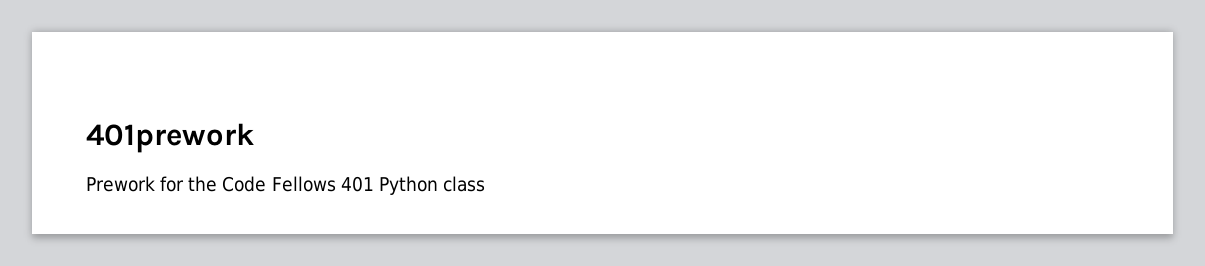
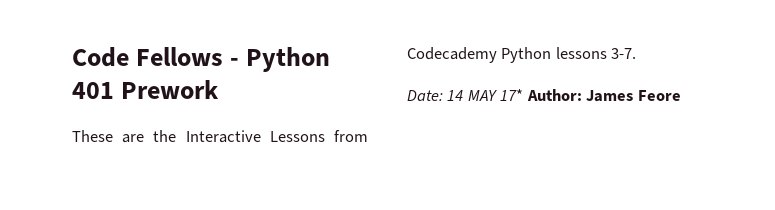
[86,123,254,153] [86,176,485,195] 401prework // Prework for the Code Fellows 401 Python class -> [72,47,331,72] [72,80,220,99] [72,130,369,143] [407,47,637,63] [407,89,681,102] Code Fellows - Python 401 Prework // These are the Interactive Lessons from Codecademy Python lessons 3-7. // Date: 14 MAY 17* Author: James Feore

